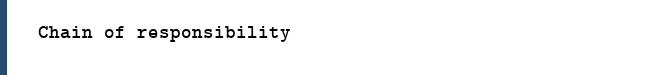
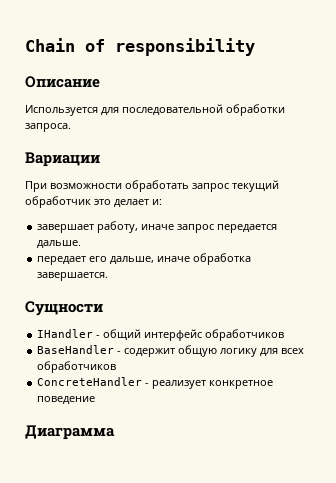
(291, 34) none -> [25,76,100,88] [25,104,285,116] [25,123,71,132] [25,152,100,167] [25,180,279,192] [25,196,162,208] [37,221,278,233] [37,240,82,249] [37,253,252,265] [37,272,109,281] [25,301,103,316] [37,329,285,341] [37,345,305,357] [37,361,117,373] [37,377,274,389] [37,396,96,405] [25,425,115,440] // Описание // Используется для последовательной обработки запроса. // Вариации // При возможности обработать запрос текущий обработчик это делает и: // завершает работу, иначе запрос передается дальше. // передает его дальше, иначе обработка завершается. // Сущности // IHandler - общий интерфейс обработчиков // BaseHandler - содержит общую логику для всех обработчиков // ConcreteHandler - реализует конкретное поведение // Диаграмма

